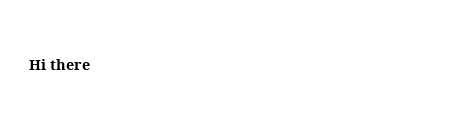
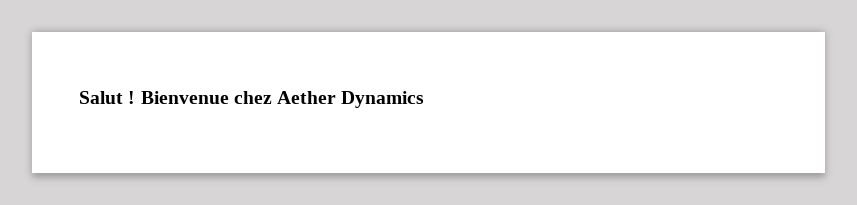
[29,59,90,70] Hi there -> [79,91,425,108] Salut ! Bienvenue chez Aether Dynamics

